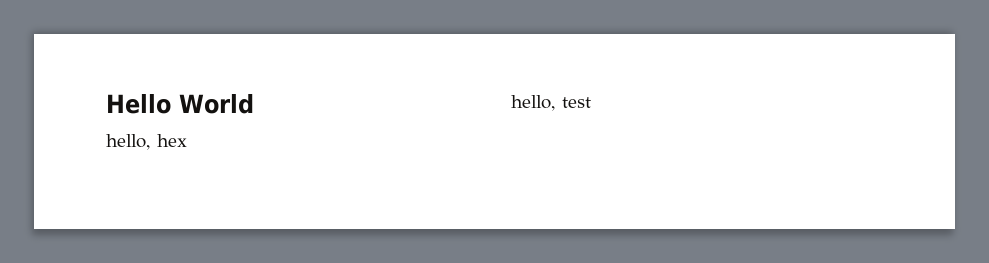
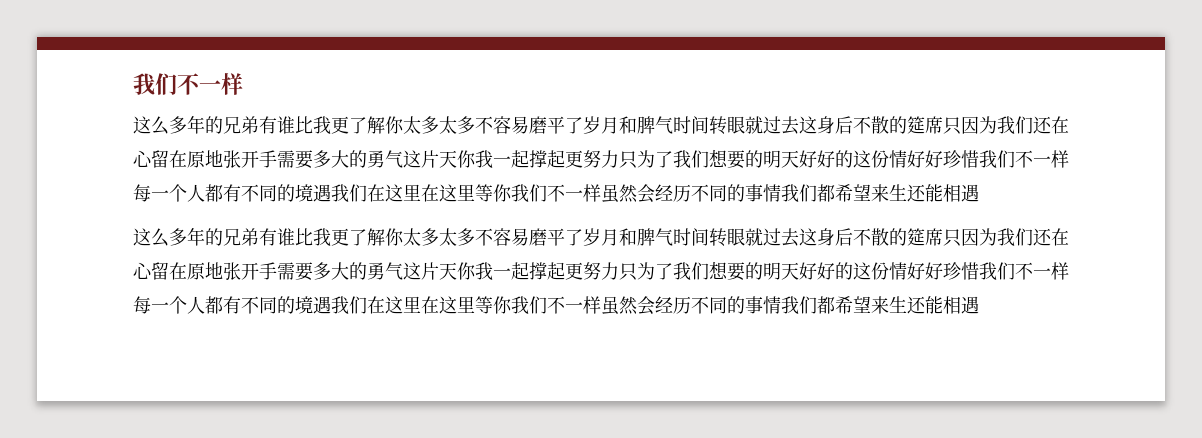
[106,94,254,114] [106,134,187,150] [511,95,591,111] Hello World // hello, hex // hello, test -> [133,73,243,96] [133,115,1069,135] [133,149,1069,169] [133,184,979,203] [133,227,1069,247] [133,261,1069,281] [133,296,979,315] 我们不一样 // 这么多年的兄弟有谁比我更了解你太多太多不容易磨平了岁月和脾气时间转眼就过去这身后不散的筵席只因为我们还在心留在原地张开手需要多大的勇气这片天你我一起撑起更努力只为了我们想要的明天好好的这份情好好珍惜我们不一样每一个人都有不同的境遇我们在这里在这里等你我们不一样虽然会经历不同的事情我们都希望来生还能相遇 // 这么多年的兄弟有谁比我更了解你太多太多不容易磨平了岁月和脾气时间转眼就过去这身后不散的筵席只因为我们还在心留在原地张开手需要多大的勇气这片天你我一起撑起更努力只为了我们想要的明天好好的这份情好好珍惜我们不一样每一个人都有不同的境遇我们在这里在这里等你我们不一样虽然会经历不同的事情我们都希望来生还能相遇

